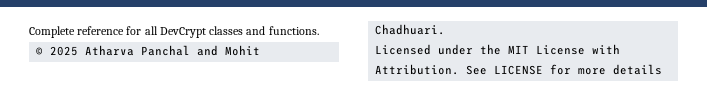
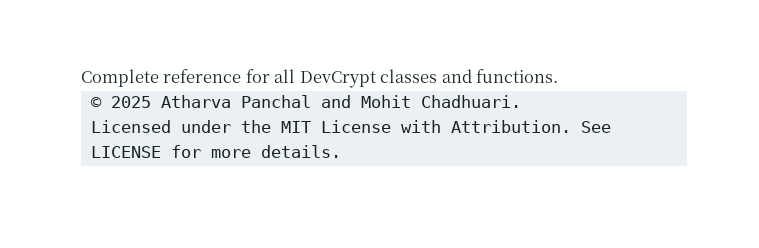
[613,64,663,75] details -> [260,145,341,158] details.

